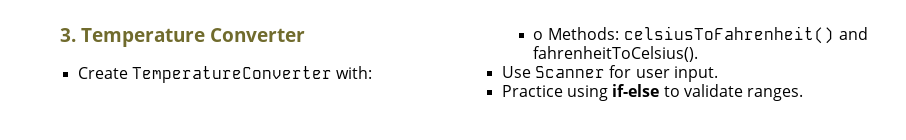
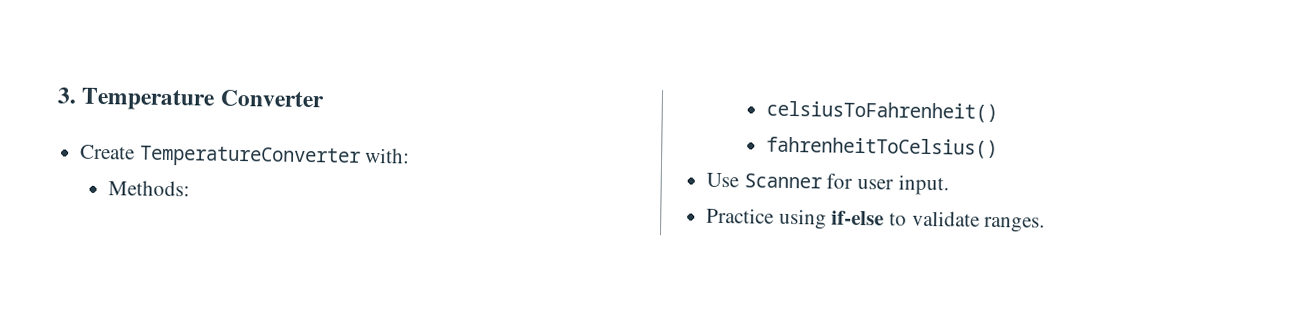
[533,31,544,40] o -> (411, 155) none
(620, 33) none -> (191, 188) //
[839,27,868,40] [533,46,699,62] and fahrenheitToCelsius(). -> [765,136,998,159] // fahrenheitToCelsius()

